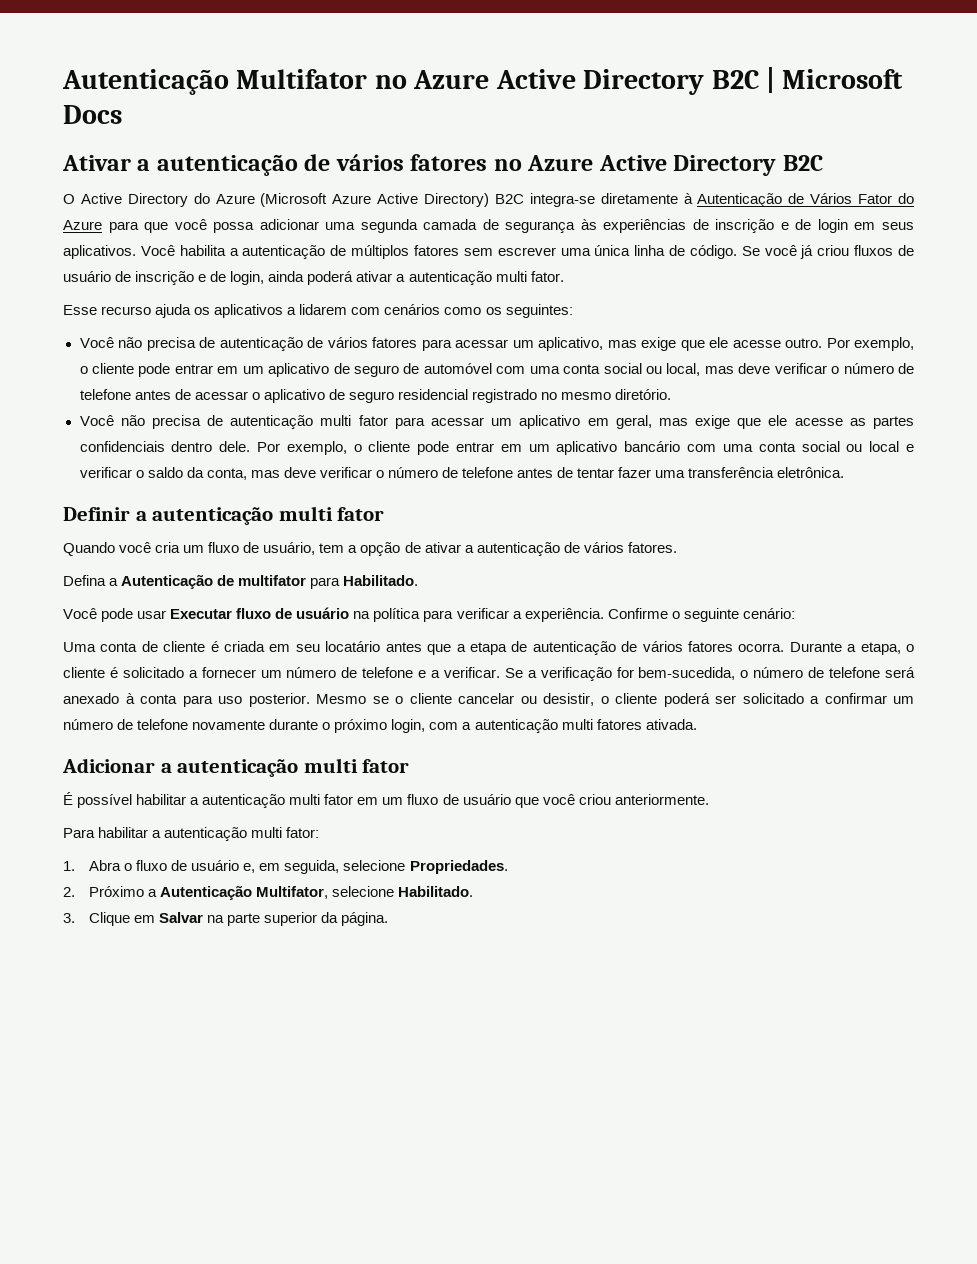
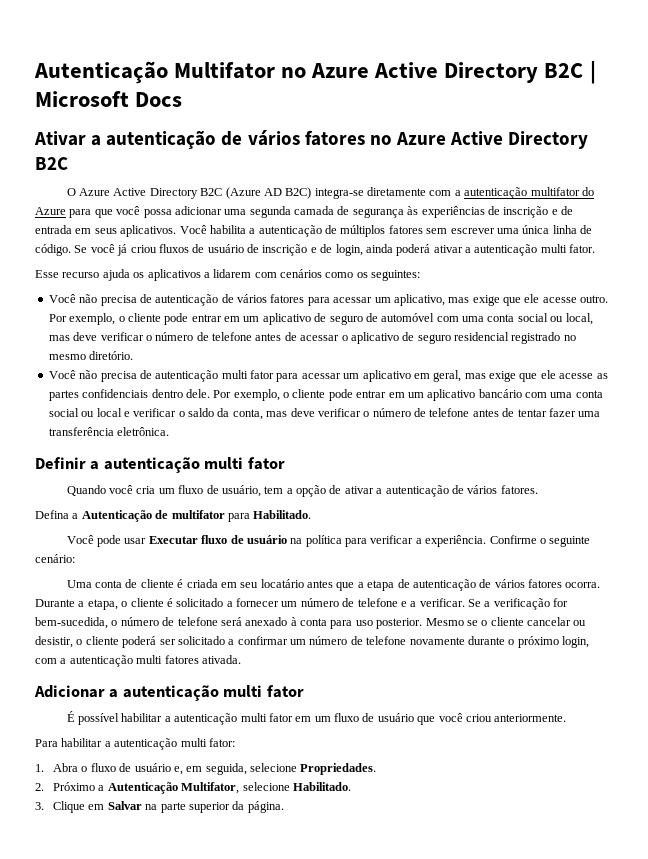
[80,193,893,207] Active Directory do Azure (Microsoft Azure Active Directory) B2C integra-se diretamente à Autenticação de Vários Fator -> [78,187,580,199] Azure Active Directory B2C (Azure AD B2C) integra-se diretamente com a autenticação multifator
[817,219,848,233] login -> [35,225,72,234] entrada

